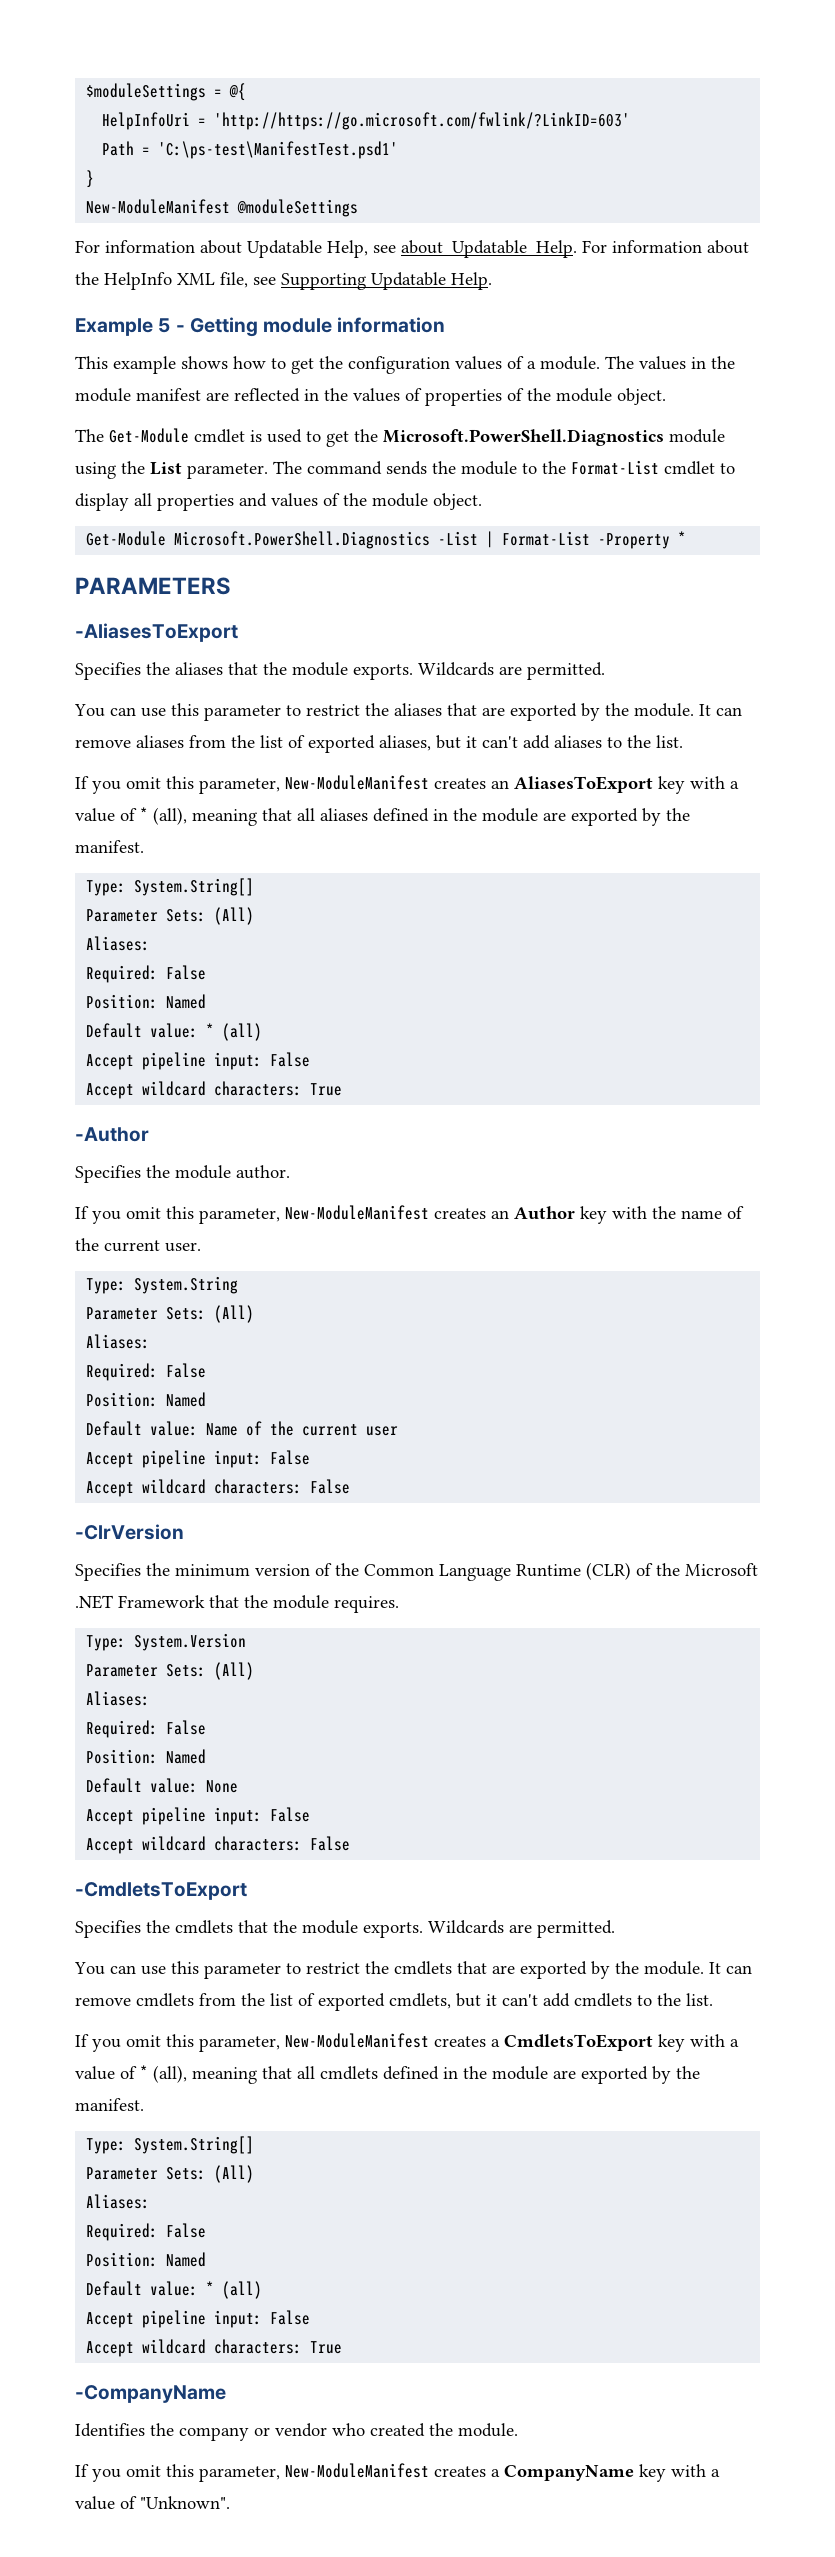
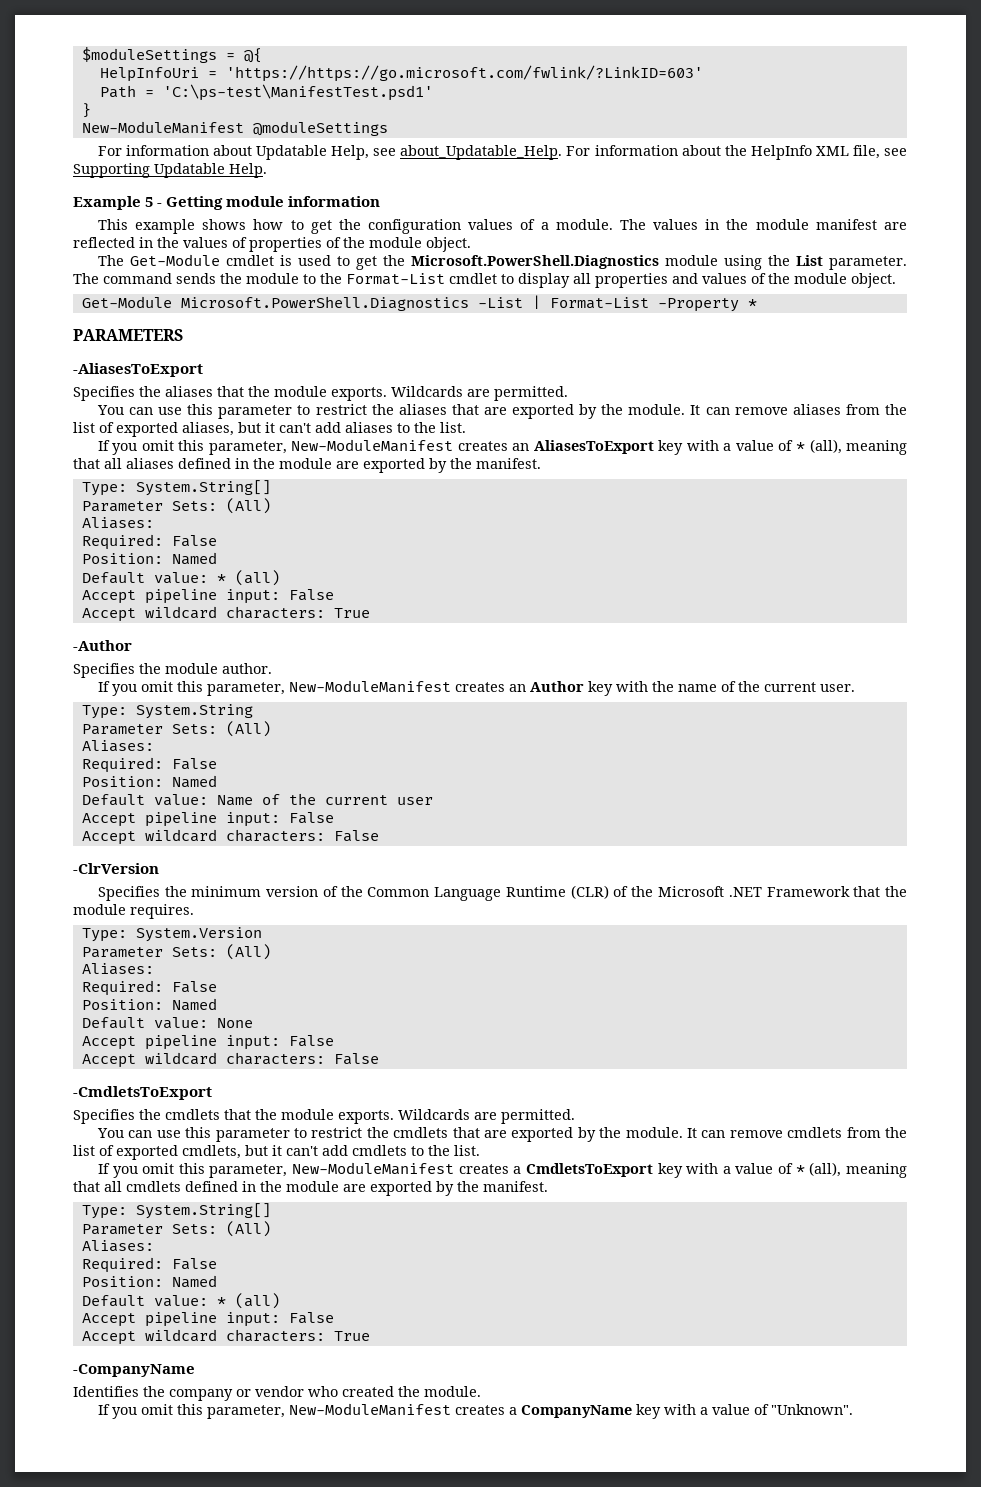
[214,112,631,130] 'http://https://go.microsoft.com/fwlink/?LinkID=603' -> [225,65,703,82] 'https://https://go.microsoft.com/fwlink/?LinkID=603'

